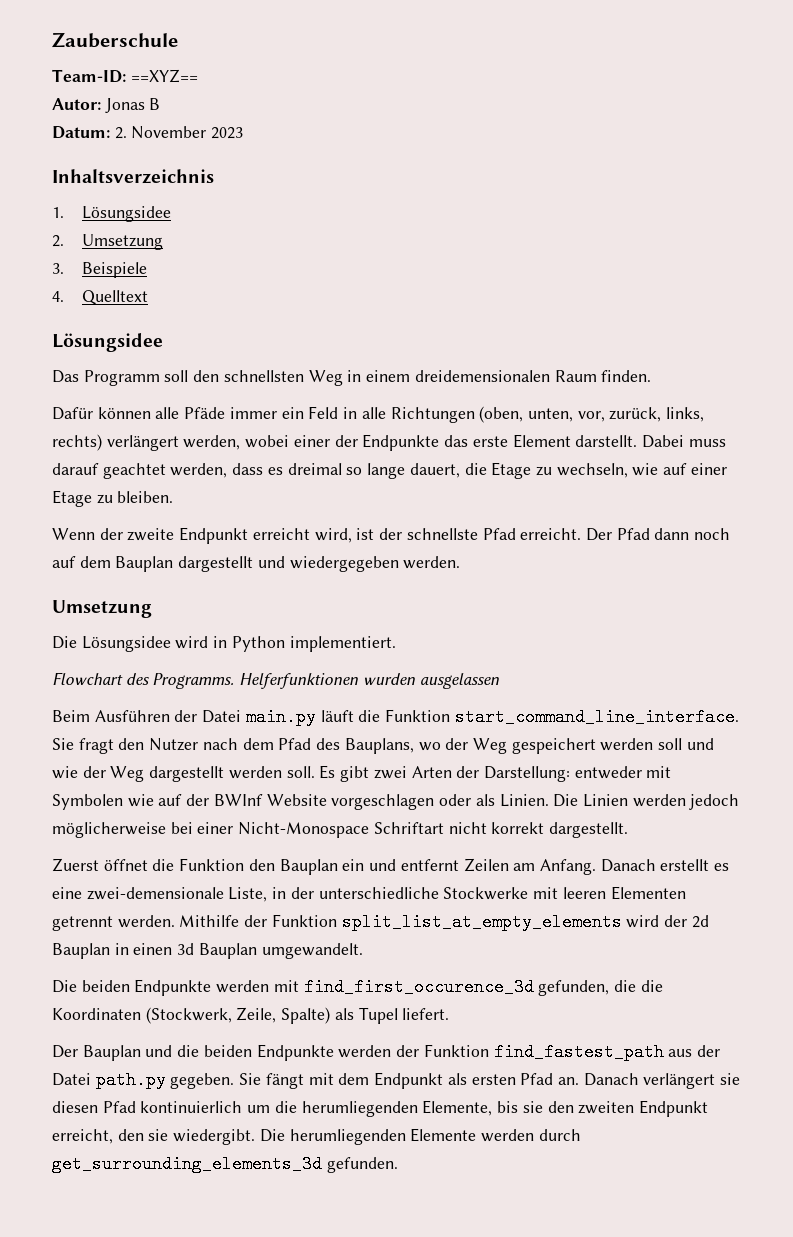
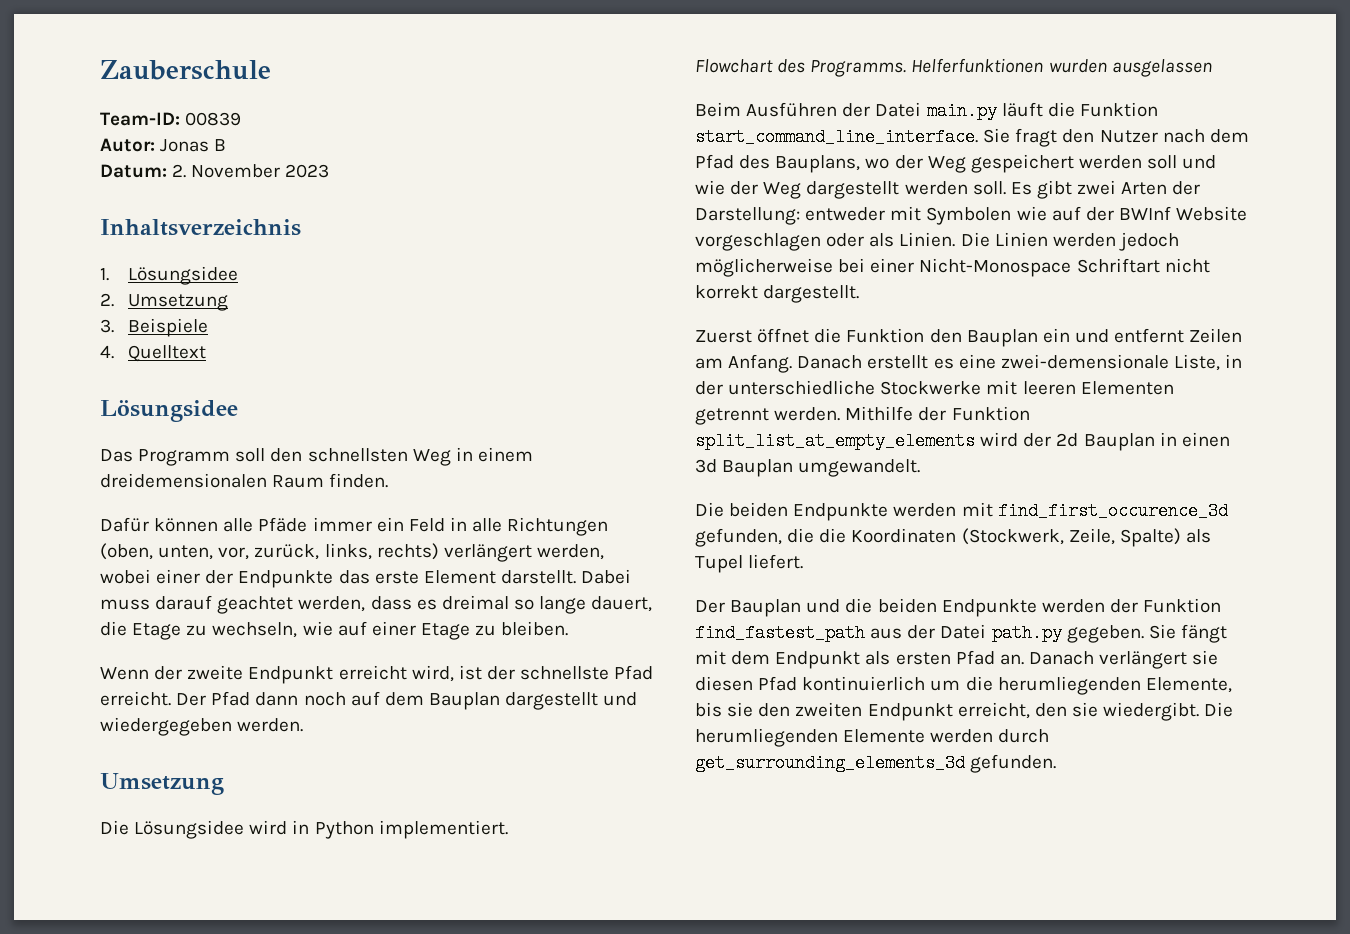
[130,69,198,83] ==XYZ== -> [185,112,242,126] 00839

